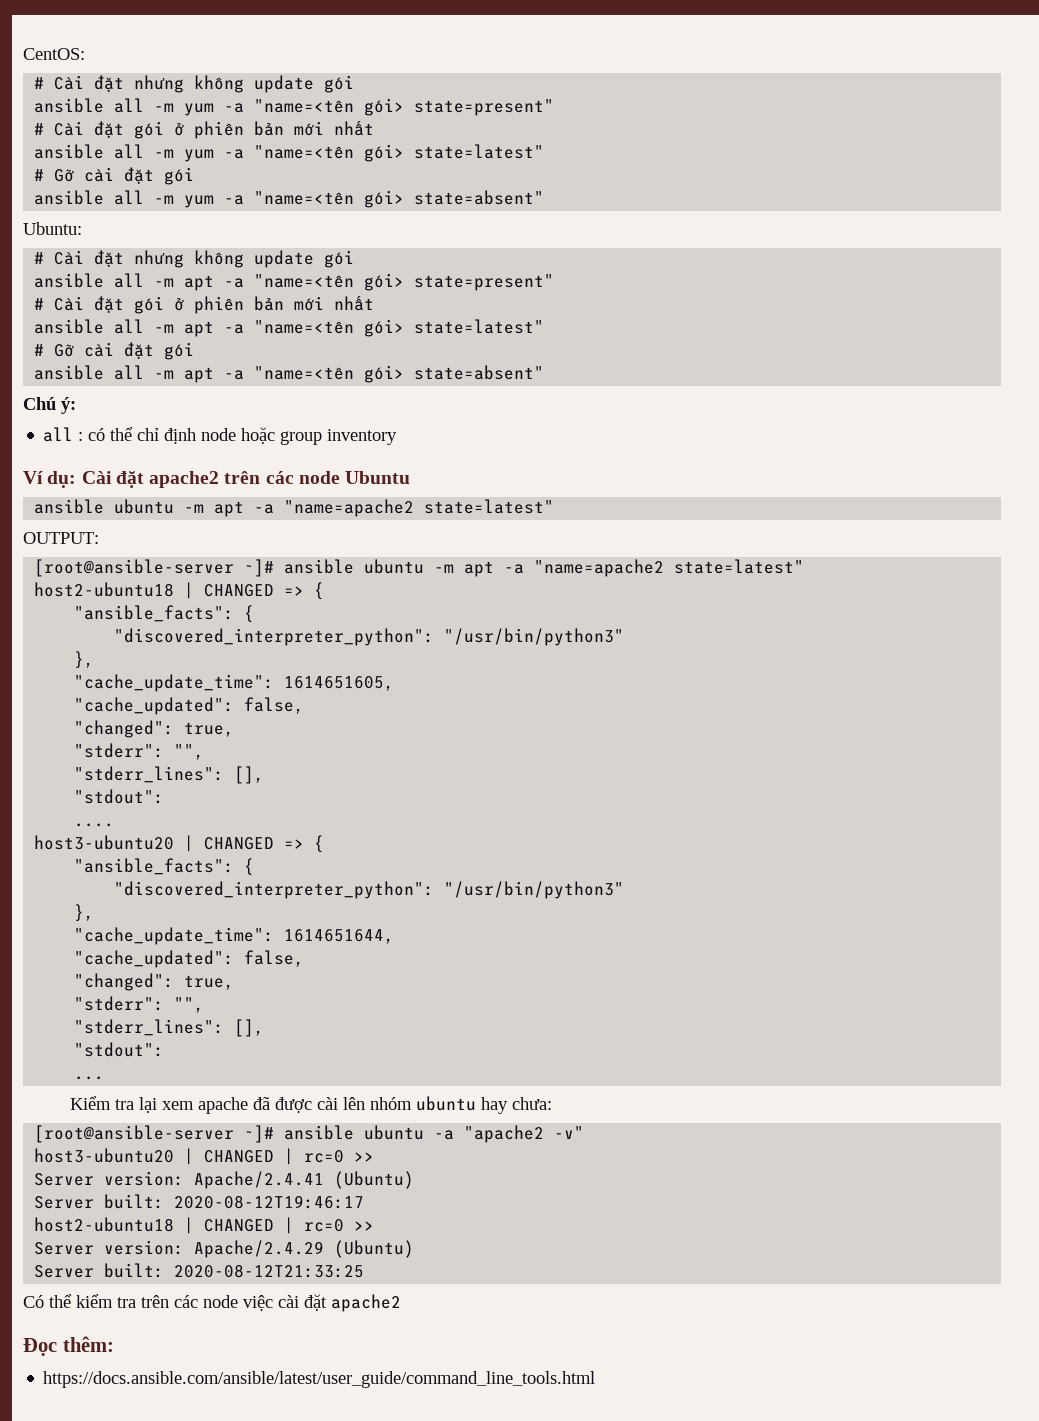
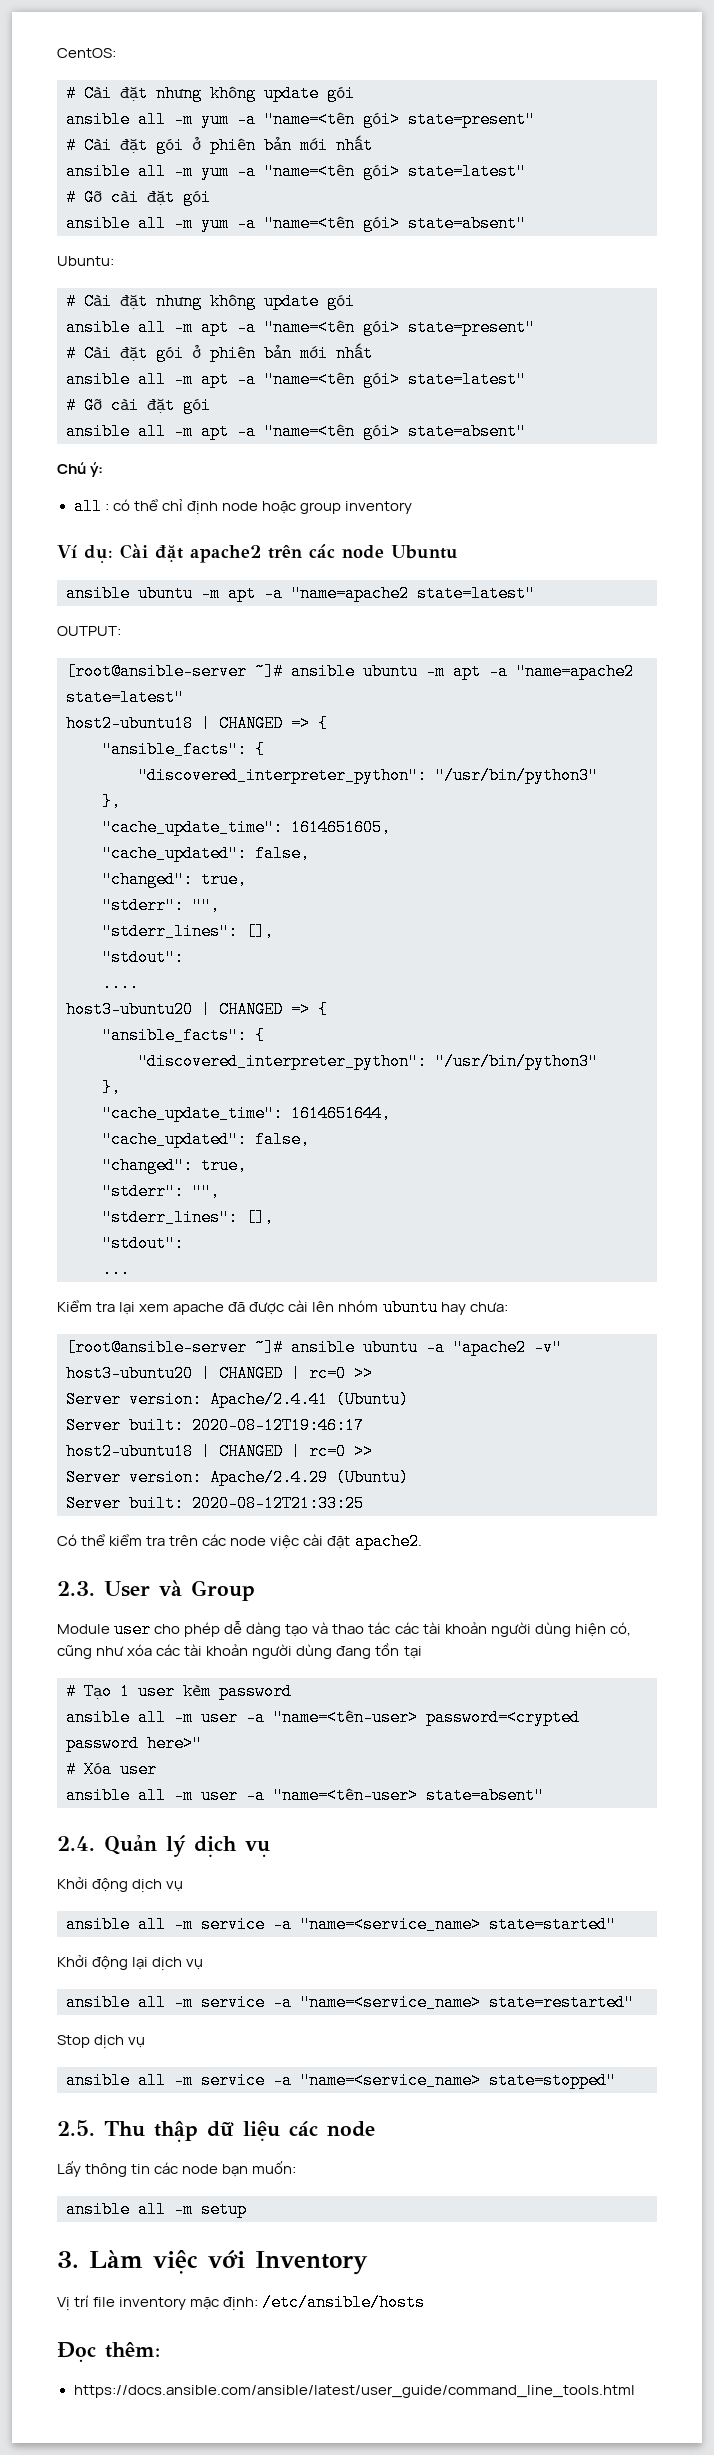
[331,1294,401,1312] apache2 -> [354,1533,422,1550] [57,1580,255,1601] [57,1621,631,1638] [57,1643,422,1659] [66,1683,292,1700] [66,1709,580,1726] [66,1735,202,1752] [66,1761,157,1778] [66,1787,544,1804] [57,1835,270,1857] [57,1876,184,1893] [66,1916,616,1933] [57,1954,204,1971] [66,1994,634,2011] [57,2035,146,2049] [66,2072,616,2089] [57,2120,375,2142] [57,2161,297,2177] [66,2201,247,2218] [57,2250,368,2275] [57,2294,426,2311] apache2. // 2.3. User và Group // Module user cho phép dễ dàng tạo và thao tác các tài khoản người dùng hiện có, cũng như xóa các tài khoản người dùng đang tồn tại // # Tạo 1 user kèm password // ansible all -m user -a "name=<tên-user> password=<crypted password here>" // # Xóa user // ansible all -m user -a "name=<tên-user> state=absent" // 2.4. Quản lý dịch vụ // Khởi động dịch vụ // ansible all -m service -a "name=<service_name> state=started" // Khởi động lại dịch vụ // ansible all -m service -a "name=<service_name> state=restarted" // Stop dịch vụ // ansible all -m service -a "name=<service_name> state=stopped" // 2.5. Thu thập dữ liệu các node // Lấy thông tin các node bạn muốn: // ansible all -m setup // 3. Làm việc với Inventory // Vị trí file inventory mặc định: /etc/ansible/hosts

